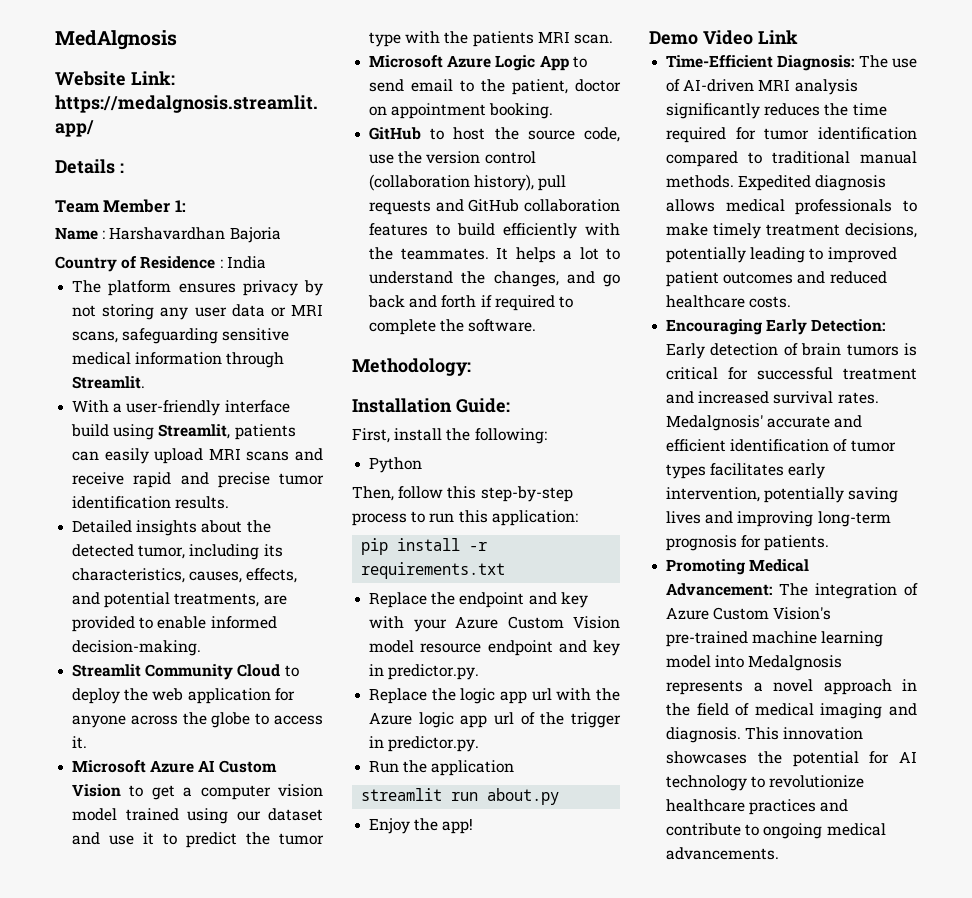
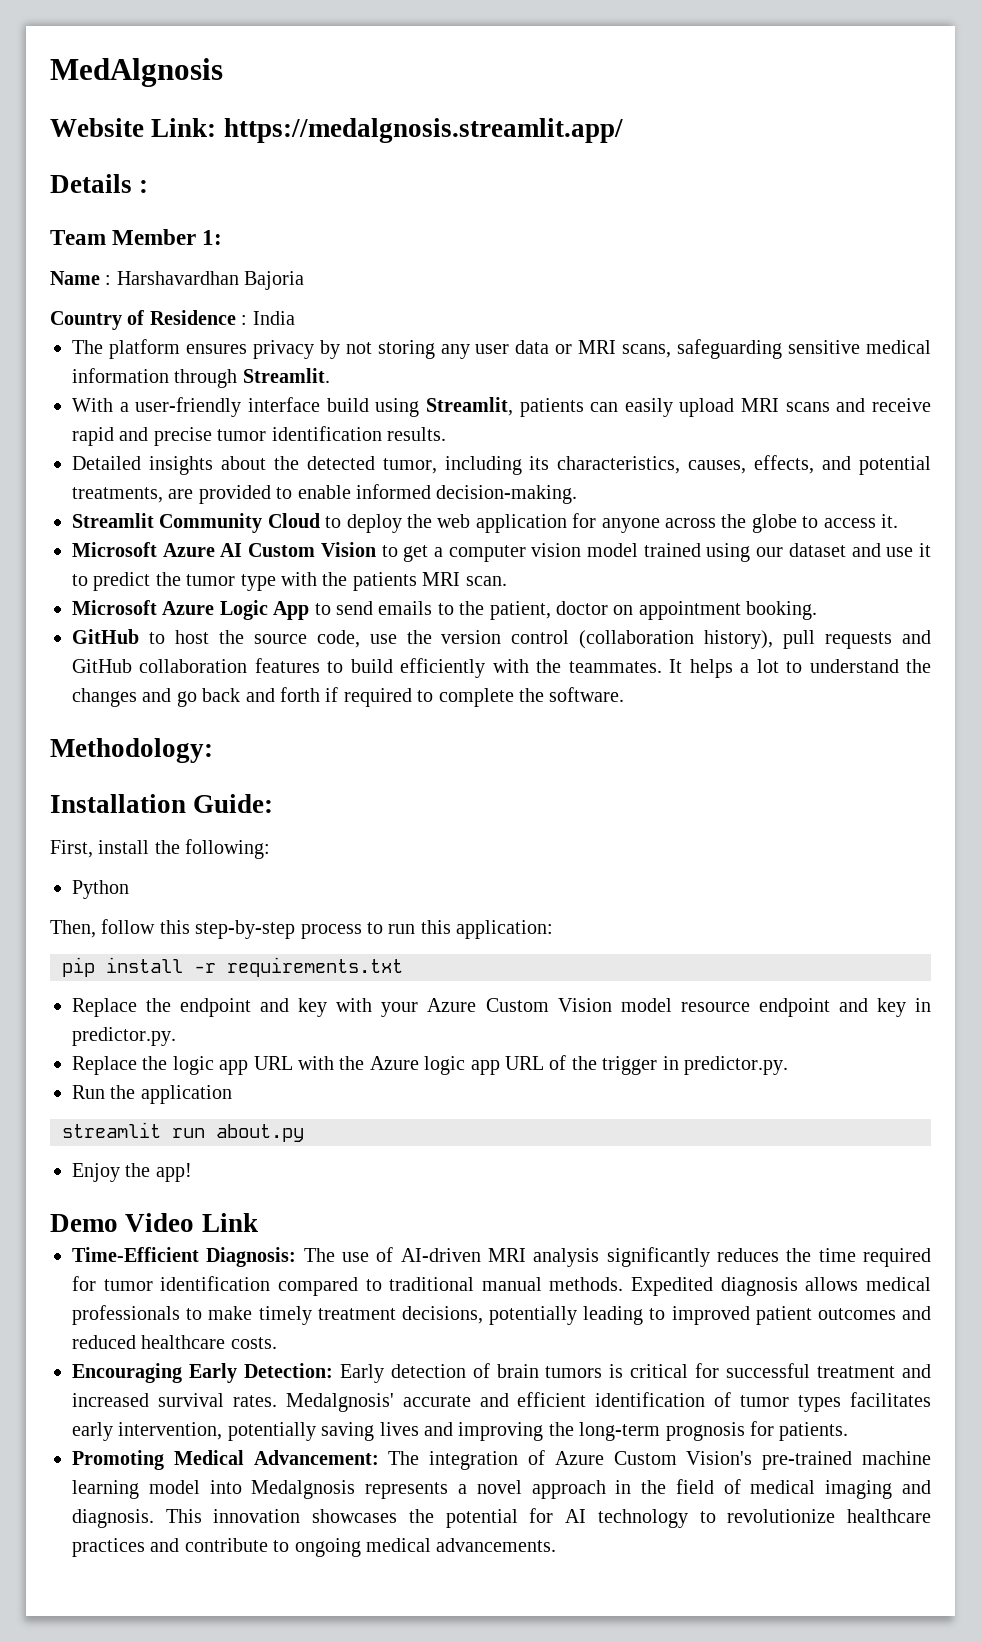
[411,79,454,92] email -> [378,601,433,615] emails
[493,271,559,287] changes, -> [72,688,137,707] changes
[531,688,552,701] url -> [253,1056,293,1070] URL
[494,712,515,725] url -> [504,1056,544,1070] URL
(814, 519) none -> [548,1422,574,1436] the

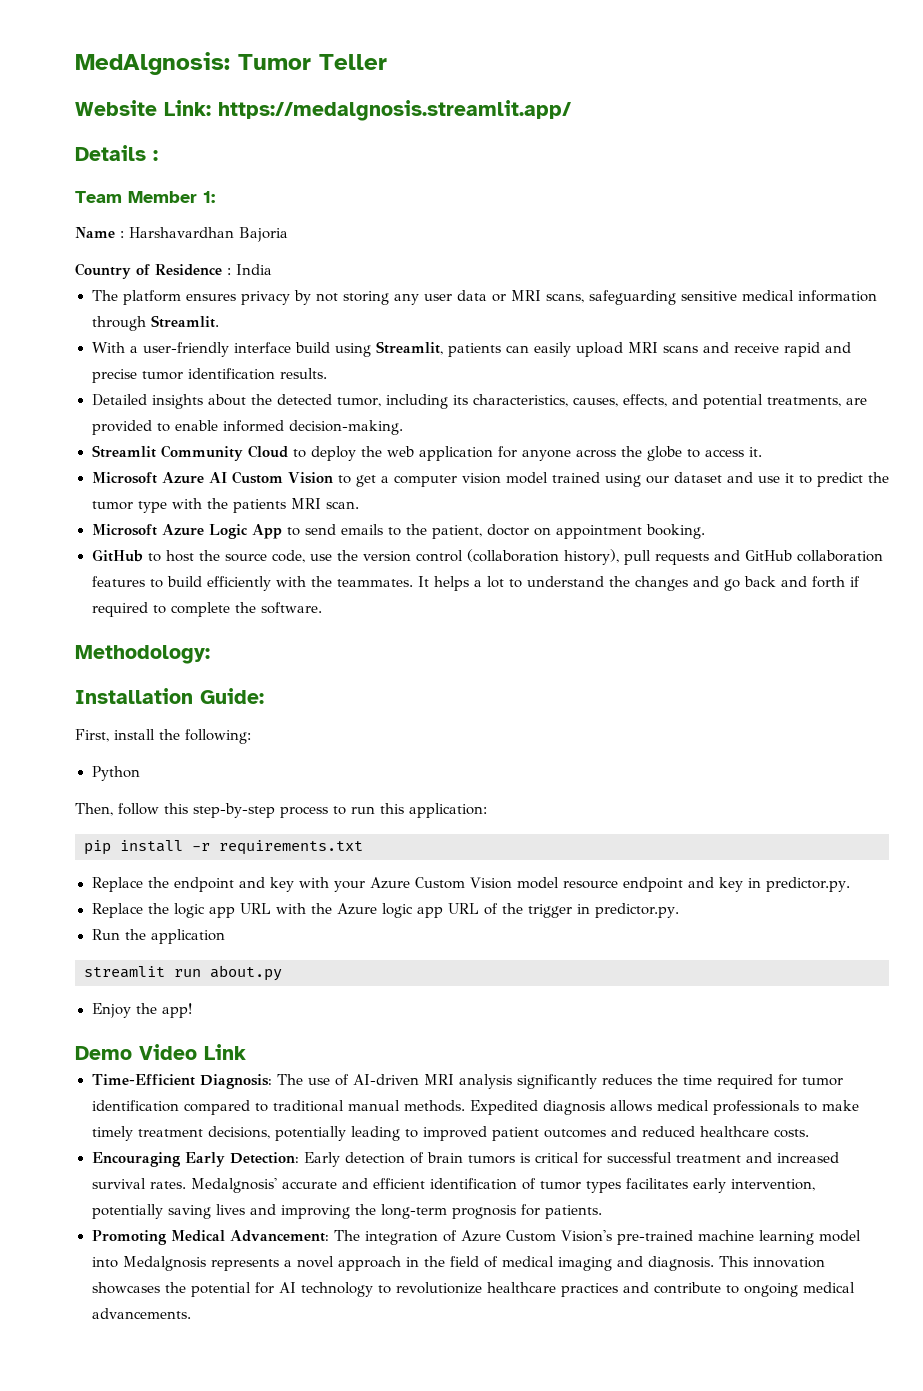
[50,58,223,87] MedAlgnosis -> [75,52,387,75] MedAlgnosis: Tumor Teller

